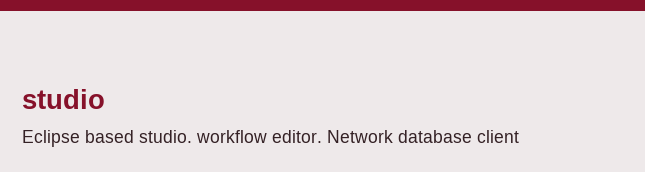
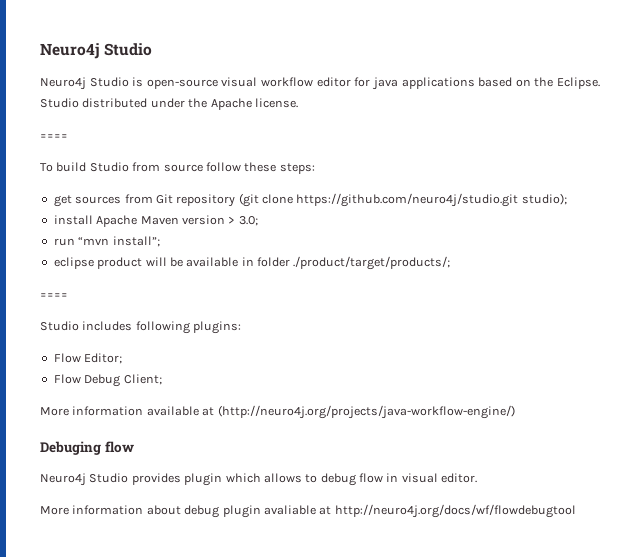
[22,89,105,109] [22,130,519,147] studio // Eclipse based studio. workflow editor. Network database client -> [40,43,153,59] [40,77,601,90] [40,98,298,110] [40,134,68,139] [40,162,315,174] [53,193,567,207] [53,215,258,227] [53,236,160,247] [53,256,451,270] [40,293,68,298] [40,321,242,334] [53,353,123,364] [53,374,162,387] [40,405,515,419] [40,441,134,455] [40,473,478,486] [40,504,576,518] Neuro4j Studio // Neuro4j Studio is open-source visual workflow editor for java applications based on the Eclipse. Studio distributed under the Apache license. // ==== // To build Studio from source follow these steps: // get sources from Git repository (git clone https://github.com/neuro4j/studio.git studio); // install Apache Maven version > 3.0; // run “mvn install”; // eclipse product will be available in folder ./product/target/products/; // ==== // Studio includes following plugins: // Flow Editor; // Flow Debug Client; // More information available at (http://neuro4j.org/projects/java-workflow-engine/) // Debuging flow // Neuro4j Studio provides plugin which allows to debug flow in visual editor. // More information about debug plugin avaliable at http://neuro4j.org/docs/wf/flowdebugtool

